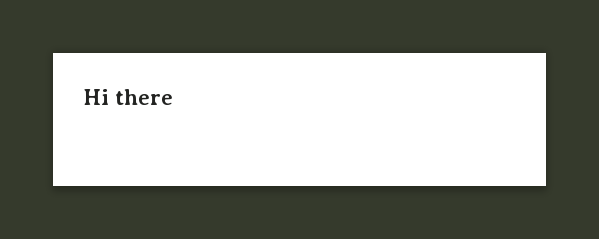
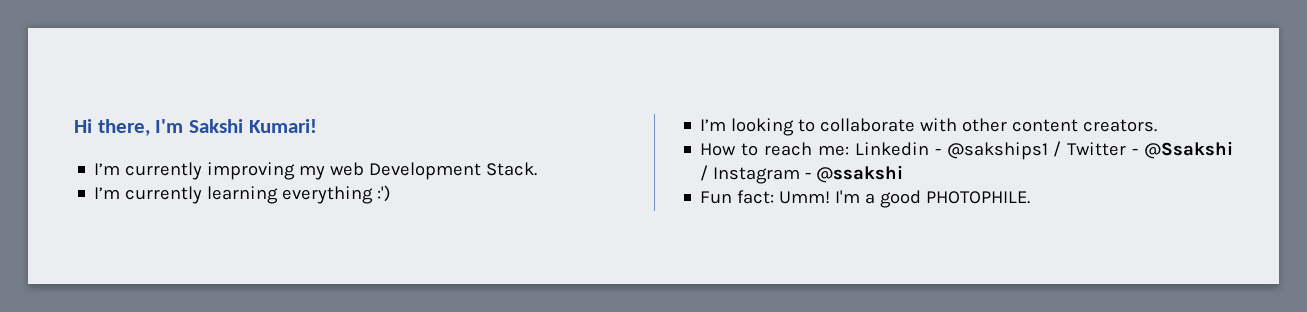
[115,89,174,105] there -> [97,119,317,136] [94,162,538,180] [94,185,392,204] [700,118,1158,136] [700,141,1233,160] [700,165,904,184] [700,190,1031,208] there, I'm Sakshi Kumari! // I’m currently improving my web Development Stack. // I’m currently learning everything :') // I’m looking to collaborate with other content creators. // How to reach me: Linkedin - @sakships1 / Twitter - @Ssakshi / Instagram - @ssakshi // Fun fact: Umm! I'm a good PHOTOPHILE.

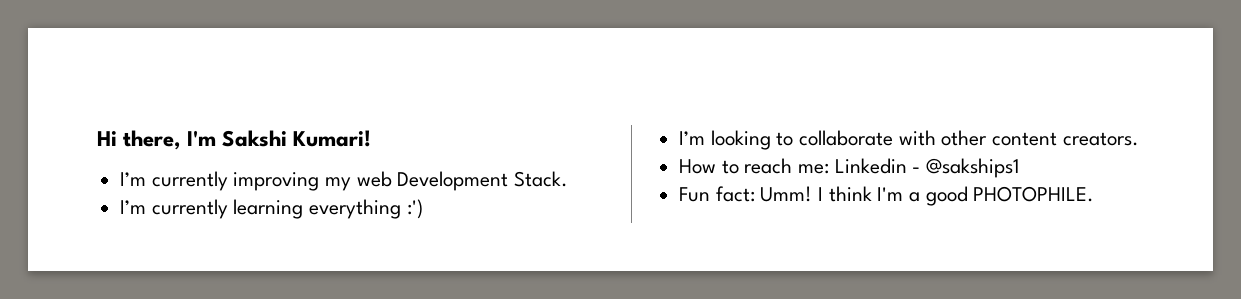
[1053,141,1233,159] [700,165,904,184] / Twitter - @Ssakshi / Instagram - @ssakshi -> (1020, 168) none
(831, 197) none -> [818,186,872,202] I think

